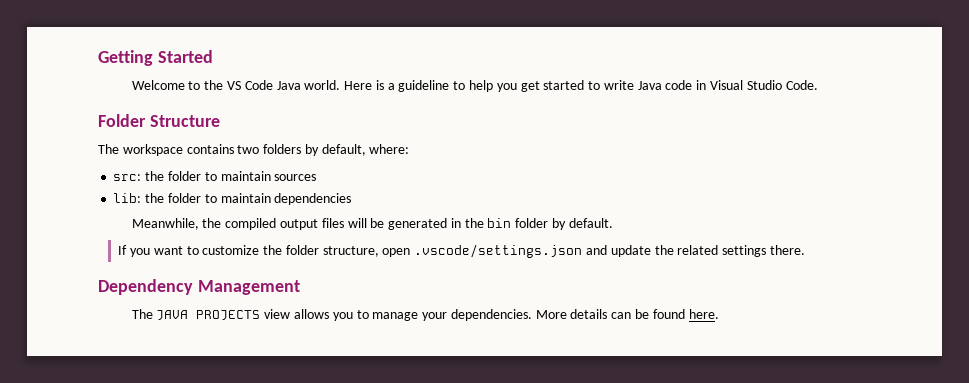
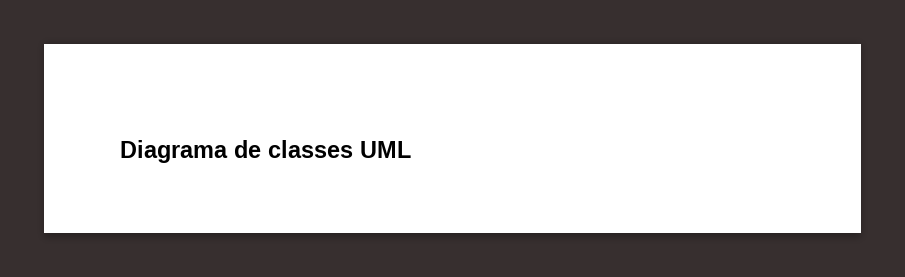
[98,50,213,66] [131,80,818,92] [98,114,220,127] [98,144,410,156] [113,171,317,181] [113,193,352,205] [131,218,613,230] [118,244,805,258] [98,279,300,295] [131,309,719,321] Getting Started // Welcome to the VS Code Java world. Here is a guideline to help you get started to write Java code in Visual Studio Code. // Folder Structure // The workspace contains two folders by default, where: // src: the folder to maintain sources // lib: the folder to maintain dependencies // Meanwhile, the compiled output files will be generated in the bin folder by default. // If you want to customize the folder structure, open .vscode/settings.json and update the related settings there. // Dependency Management // The JAVA PROJECTS view allows you to manage your dependencies. More details can be found here. -> [120,140,411,163] Diagrama de classes UML

